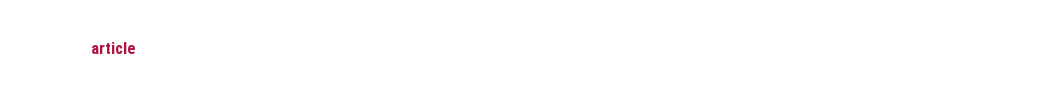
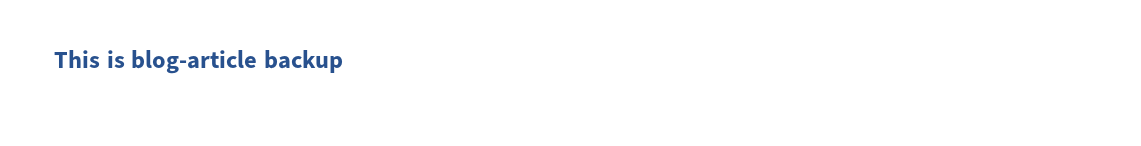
[91,42,136,54] article -> [54,50,343,74] This is blog-article backup

